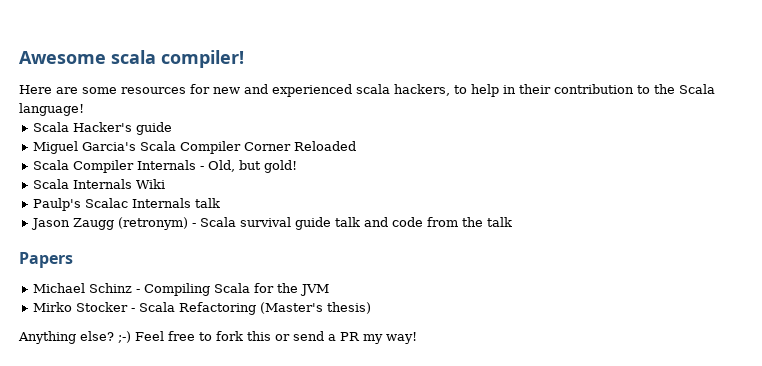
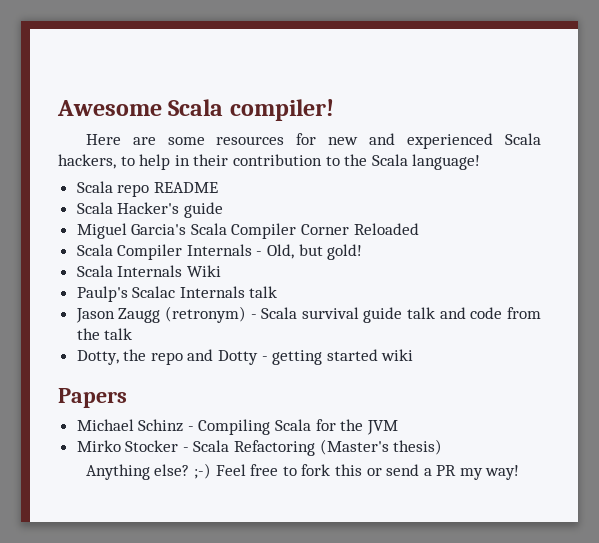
[111,50,156,64] scala -> [168,99,224,116] Scala
[356,84,390,94] scala -> [505,133,541,145] Scala
(84, 109) none -> [76,181,218,197] // Scala repo README
(512, 222) none -> [76,349,414,365] // Dotty, the repo and Dotty - getting started wiki

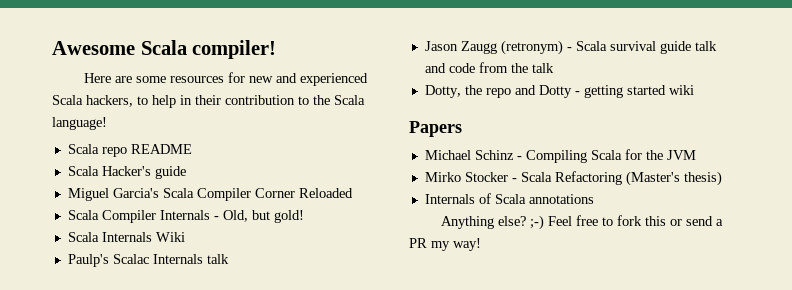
(443, 447) none -> [424,193,594,204] // Internals of Scala annotations

